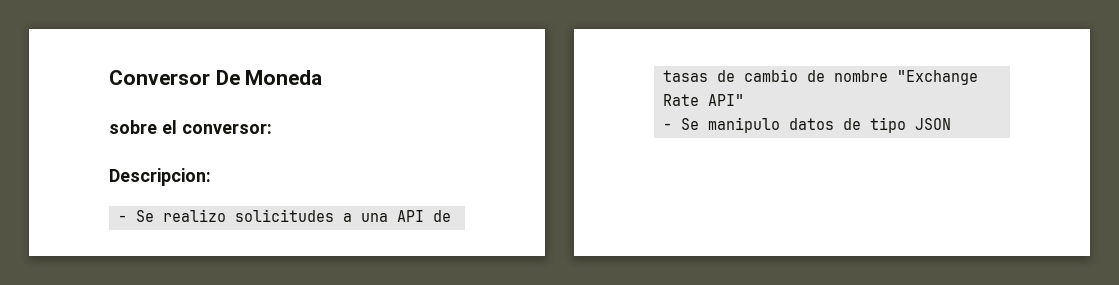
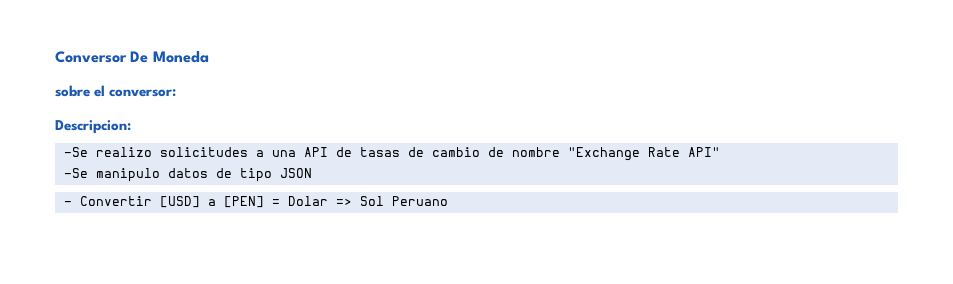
[118,210,155,222] - Se -> [63,147,88,157] -Se
[663,118,700,130] - Se -> [63,168,88,178] -Se
(952, 124) none -> [63,196,448,208] // - Convertir [USD] a [PEN] = Dolar => Sol Peruano

